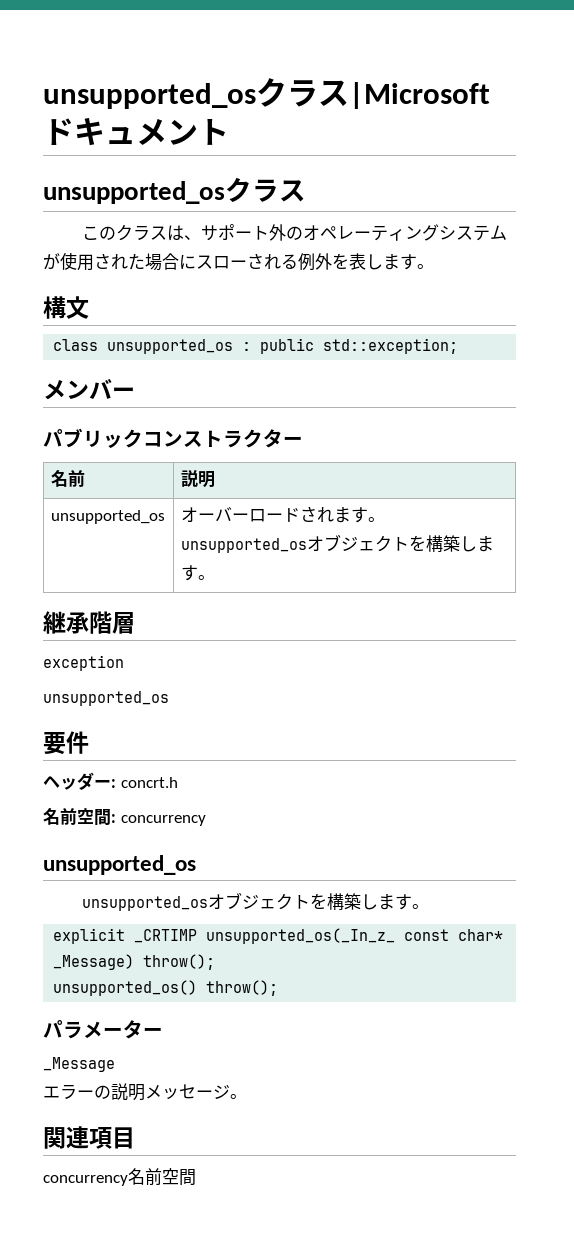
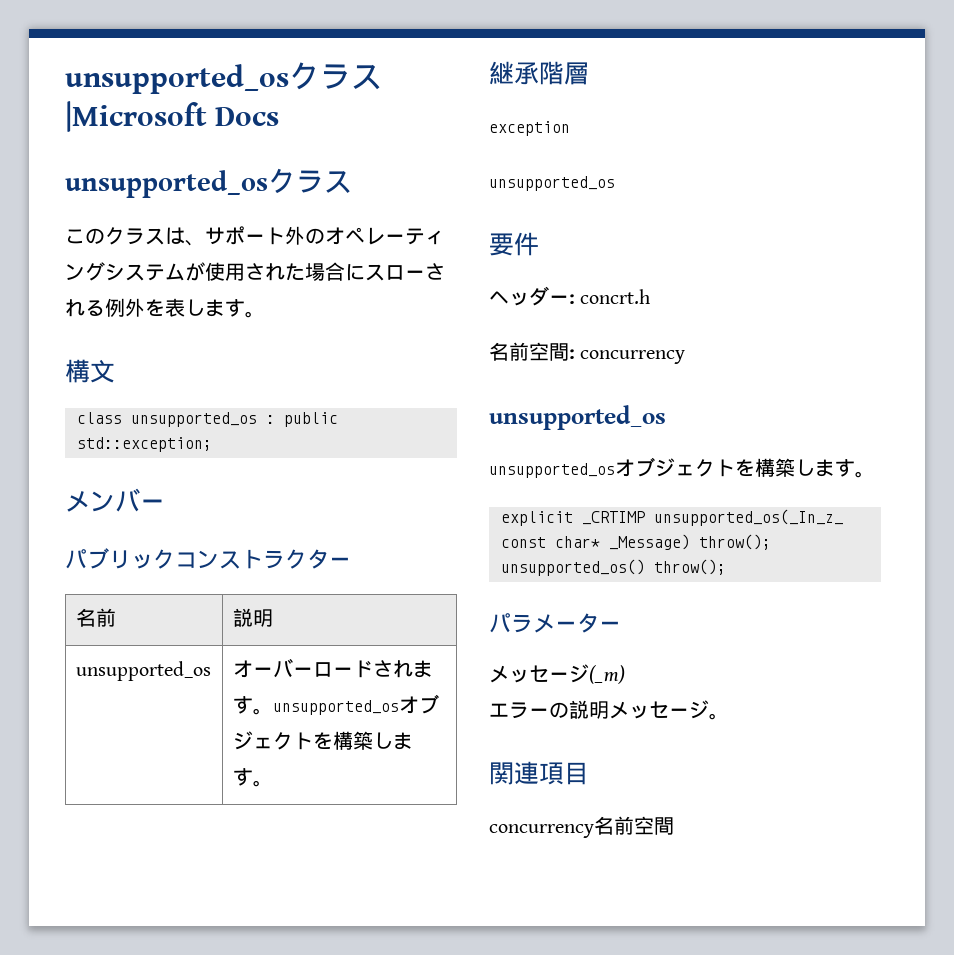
[43,118,229,146] ドキュメント -> [215,107,280,126] Docs
[43,1057,115,1072] _Message -> [489,664,625,684] メッセージ(_m)

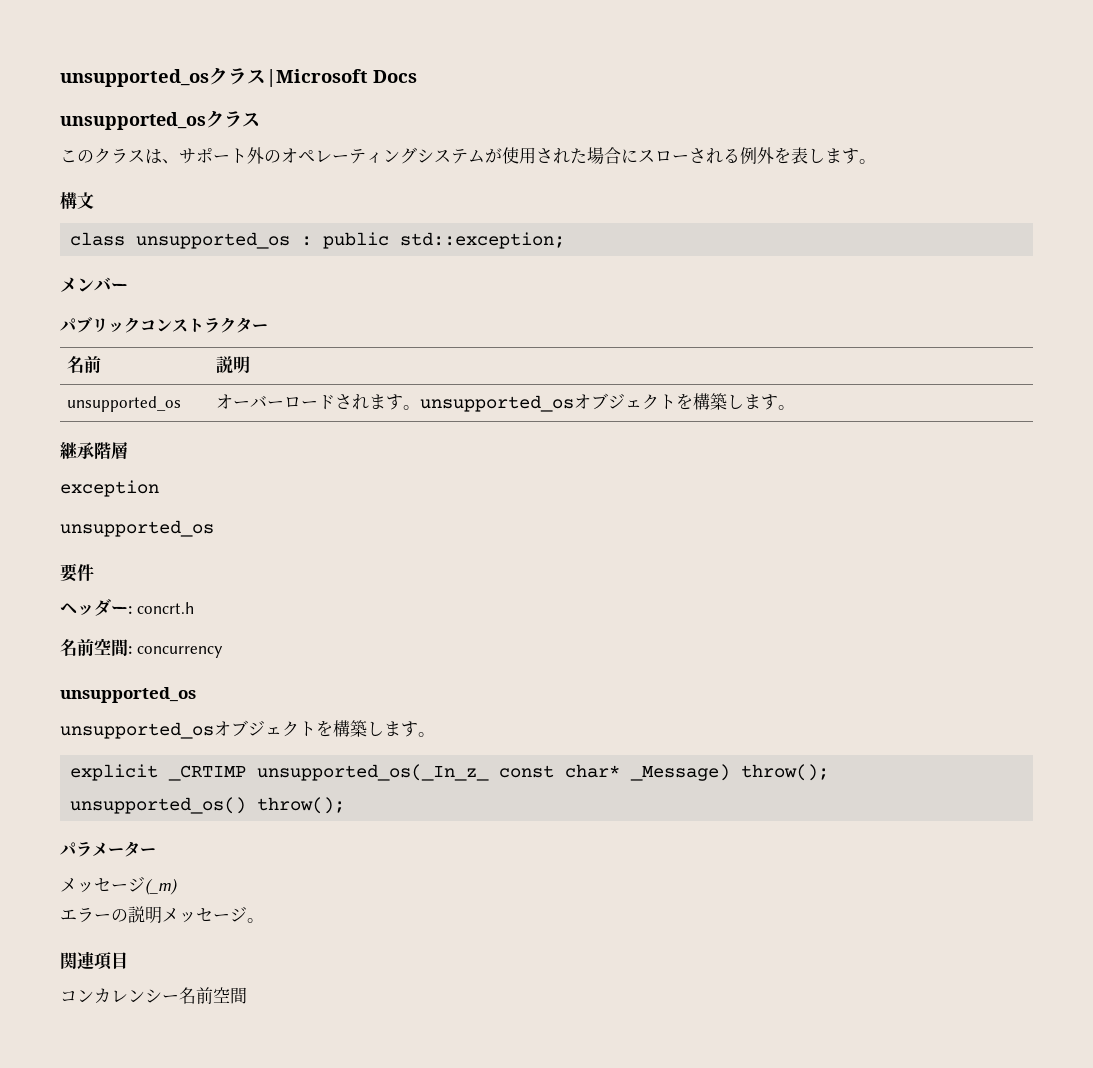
[489,824,594,838] concurrency -> [60,988,179,1003] コンカレンシー

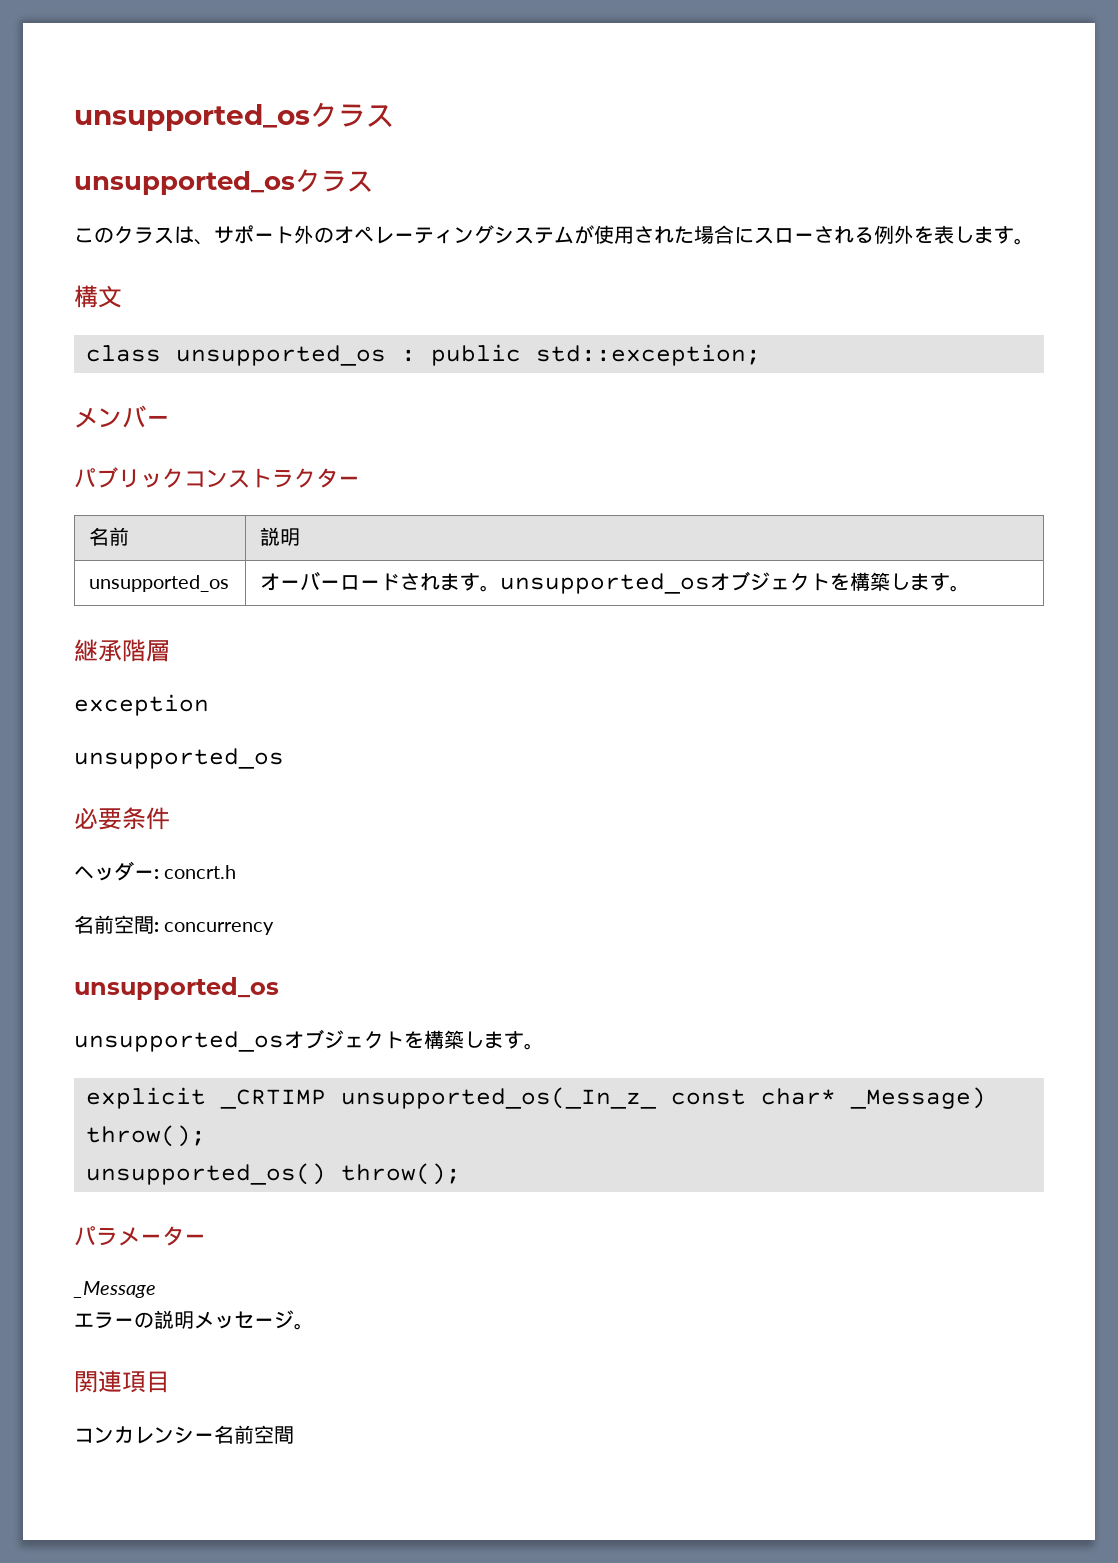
[60,67,417,87] unsupported_osクラス|Microsoft Docs -> [74,102,394,131] unsupported_osクラス
[60,563,78,582] 要 -> [74,807,146,830] 必要条
[60,876,178,895] メッセージ(_m) -> [73,1281,156,1298] _Message

